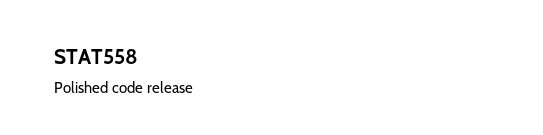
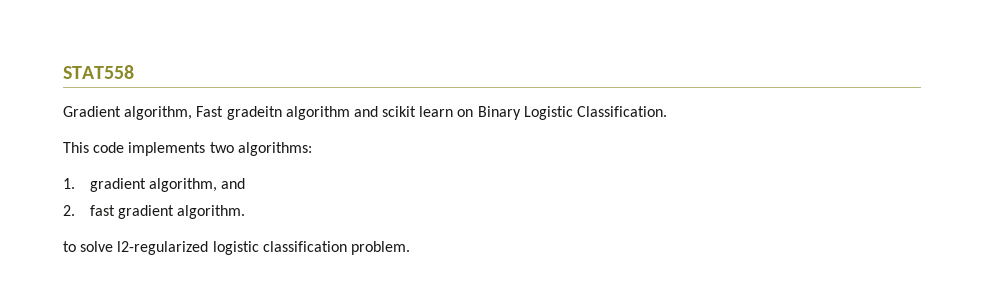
[54,81,194,93] Polished code release -> [63,106,668,120] [63,142,312,156] [63,178,245,192] [63,205,245,219] [63,241,410,255] Gradient algorithm, Fast gradeitn algorithm and scikit learn on Binary Logistic Classification. // This code implements two algorithms: // 1. gradient algorithm, and // 2. fast gradient algorithm. // to solve l2-regularized logistic classification problem.

